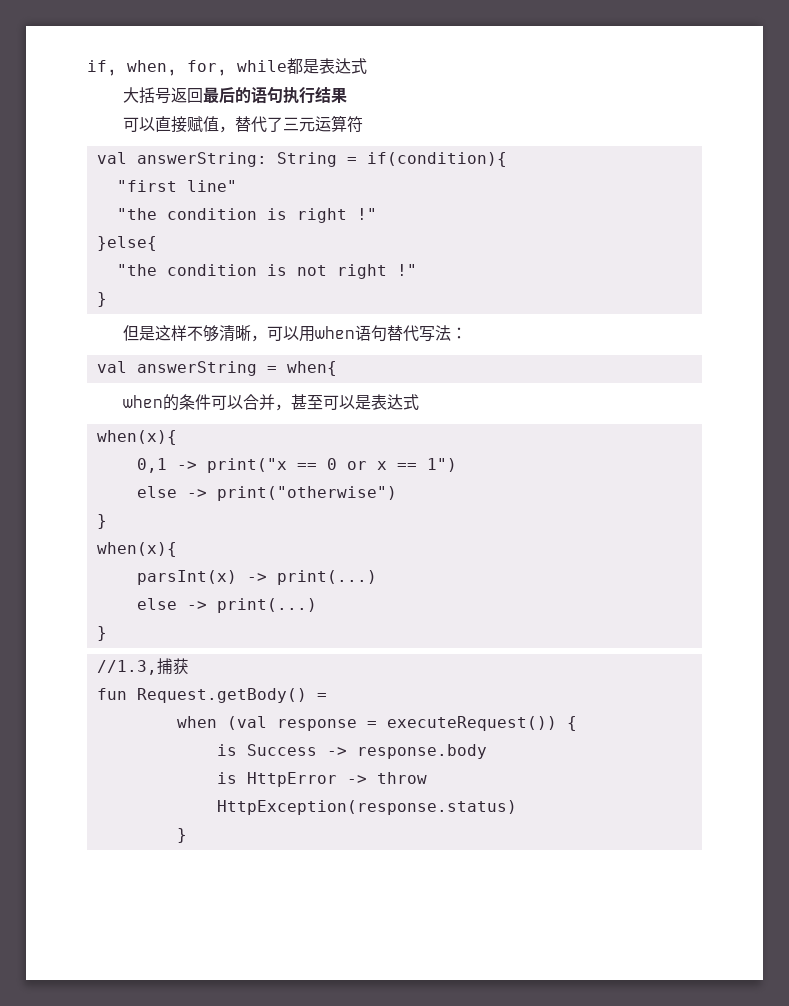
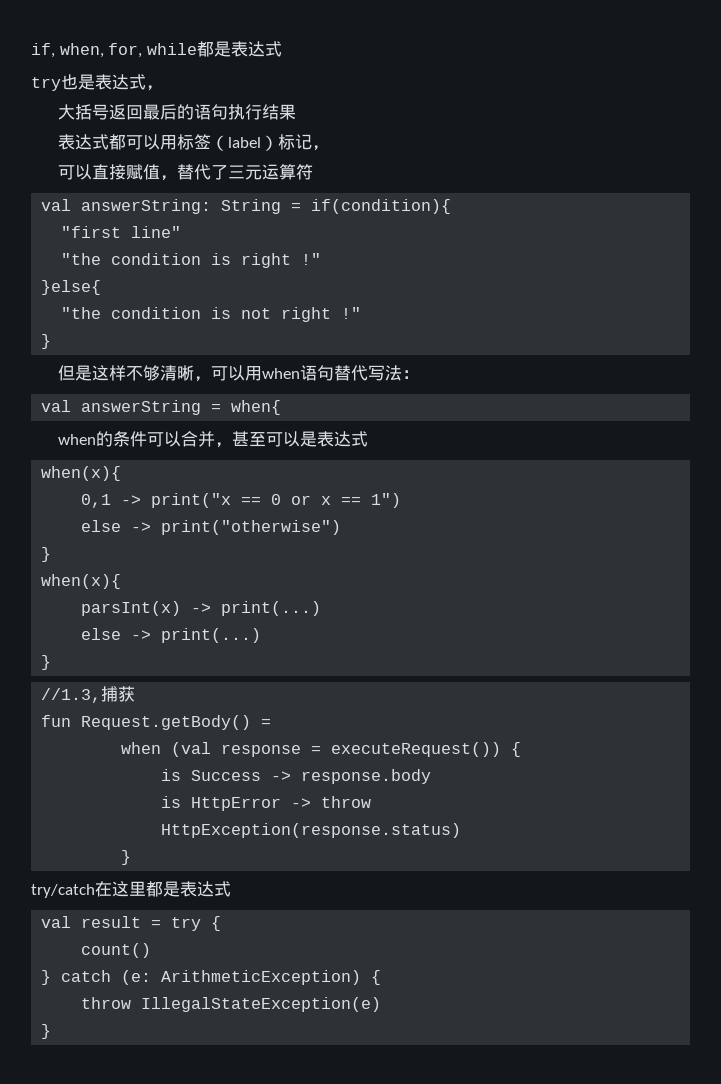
(367, 66) none -> [31,74,163,91] // try也是表达式，
(347, 95) none -> [58,134,330,151] // 表达式都可以用标签（label）标记，
(187, 835) none -> [31,881,231,898] [41,916,222,931] [81,943,152,958] [41,970,382,985] [81,997,382,1012] [41,1024,52,1039] // try/catch在这里都是表达式 // val result = try { // count() // } catch (e: ArithmeticException) { // throw IllegalStateException(e) // }

